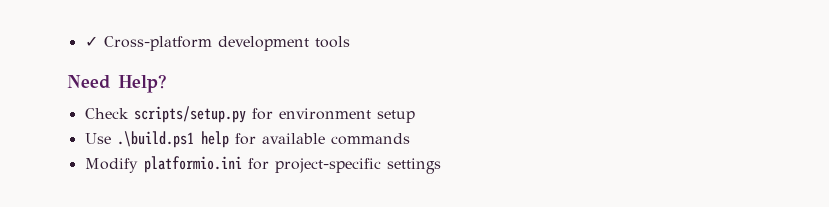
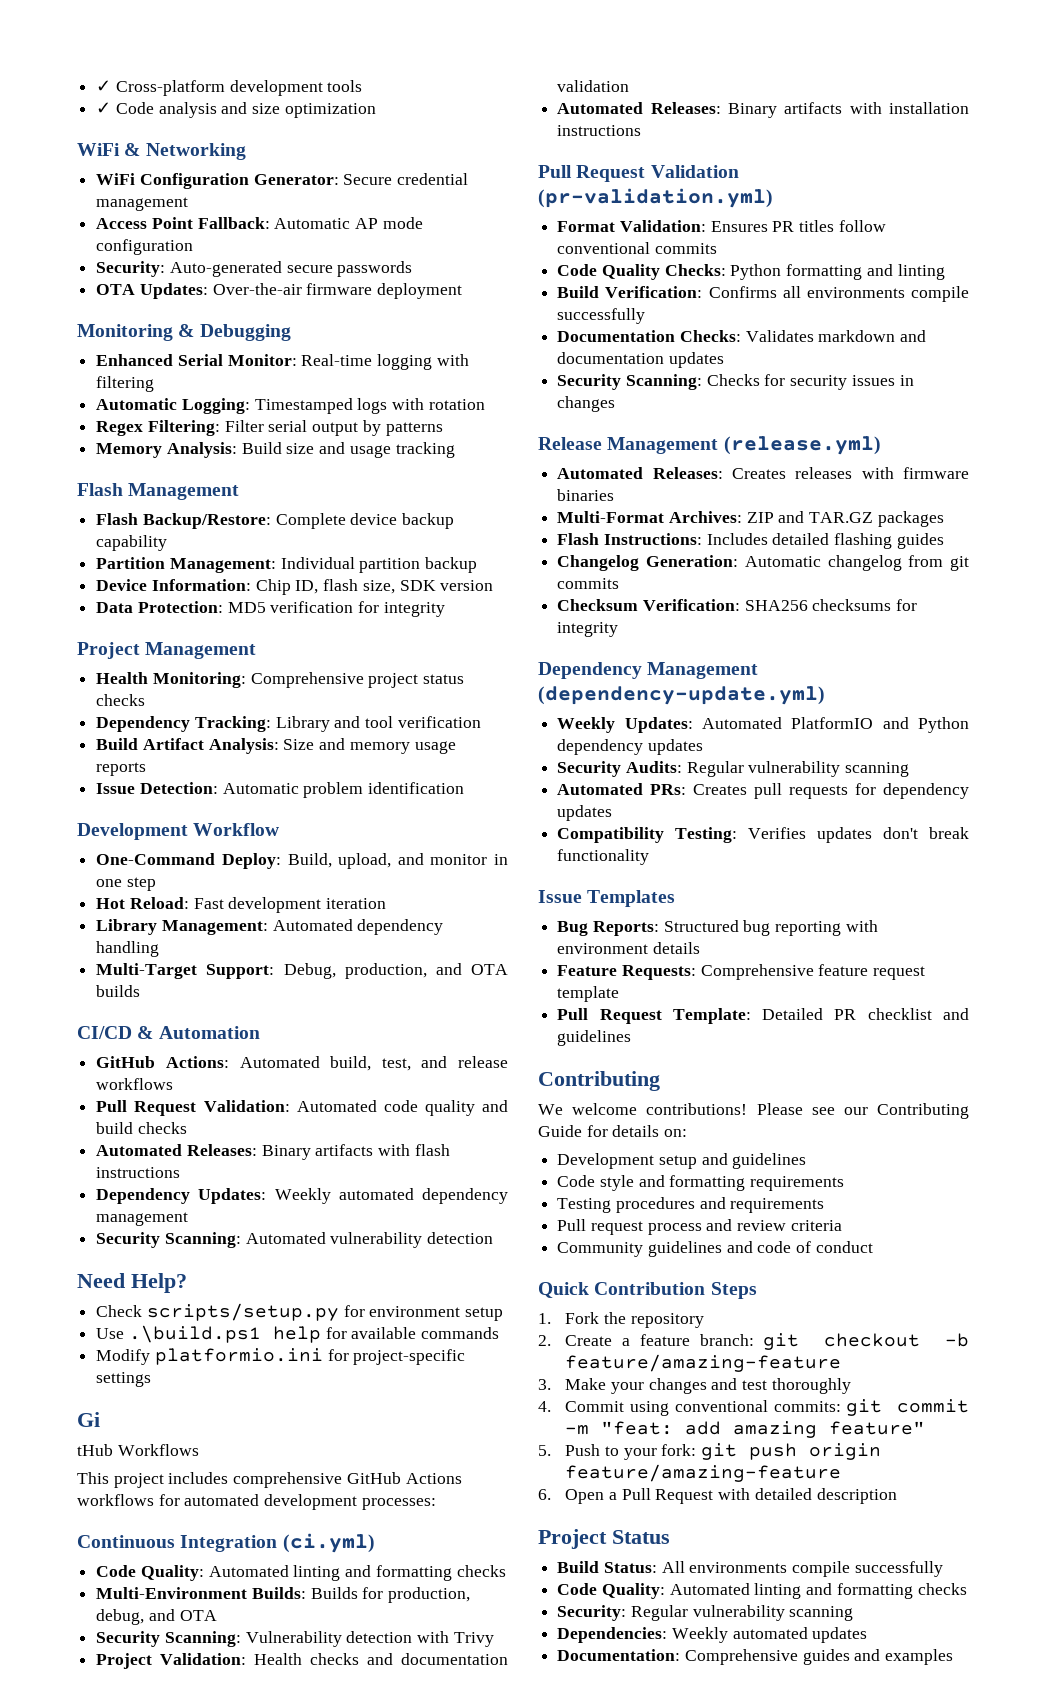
(350, 42) none -> [96,102,376,118] [77,143,246,160] [96,173,469,189] [96,197,189,211] [96,217,423,229] [96,239,194,255] [96,261,413,277] [96,283,463,299] [77,324,291,341] [96,354,469,370] [96,376,155,392] [96,398,485,414] [96,420,443,436] [96,442,455,458] [77,483,240,500] [96,513,455,529] [96,535,168,551] [96,557,478,573] [96,579,494,595] [96,601,445,617] [77,642,257,659] [96,672,465,688] [96,694,146,706] [96,716,481,732] [96,738,456,754] [96,762,147,776] [96,782,465,798] [77,823,280,840] [96,853,508,869] [96,877,156,891] [96,897,387,913] [96,919,444,935] [96,941,160,957] [96,963,508,979] [96,985,141,997] [77,1026,260,1039] [96,1056,508,1071] [96,1078,174,1090] [96,1100,508,1116] [96,1122,187,1134] [96,1144,450,1160] [96,1167,181,1178] [96,1188,508,1204] [96,1212,189,1226] [96,1232,494,1248] // ✓ Code analysis and size optimization // WiFi & Networking // WiFi Configuration Generator: Secure credential management // Access Point Fallback: Automatic AP mode configuration // Security: Auto-generated secure passwords // OTA Updates: Over-the-air firmware deployment // Monitoring & Debugging // Enhanced Serial Monitor: Real-time logging with filtering // Automatic Logging: Timestamped logs with rotation // Regex Filtering: Filter serial output by patterns // Memory Analysis: Build size and usage tracking // Flash Management // Flash Backup/Restore: Complete device backup capability // Partition Management: Individual partition backup // Device Information: Chip ID, flash size, SDK version // Data Protection: MD5 verification for integrity // Project Management // Health Monitoring: Comprehensive project status checks // Dependency Tracking: Library and tool verification // Build Artifact Analysis: Size and memory usage reports // Issue Detection: Automatic problem identification // Development Workflow // One-Command Deploy: Build, upload, and monitor in one step // Hot Reload: Fast development iteration // Library Management: Automated dependency handling // Multi-Target Support: Debug, production, and OTA builds // CI/CD & Automation // GitHub Actions: Automated build, test, and release workflows // Pull Request Validation: Automated code quality and build checks // Automated Releases: Binary artifacts with flash instructions // Dependency Updates: Weekly automated dependency management // Security Scanning: Automated vulnerability detection
(441, 166) none -> [77,1412,100,1427] [77,1444,199,1456] [77,1472,462,1488] [77,1494,436,1510] [77,1533,375,1553] [96,1565,506,1581] [96,1587,471,1603] [96,1609,217,1625] [96,1631,494,1647] [96,1653,508,1669] [557,80,630,92] [557,102,969,118] [557,125,642,136] [538,165,739,182] [538,188,773,208] [557,220,886,232] [557,242,717,254] [557,264,945,280] [557,286,969,302] [557,308,646,324] [557,330,927,342] [557,352,724,368] [557,374,914,390] [557,396,616,412] [538,436,881,455] [557,467,969,479] [557,489,615,501] [557,511,944,527] [557,533,944,549] [557,555,969,571] [557,578,620,589] [557,599,918,611] [557,622,619,637] [538,662,759,679] [538,686,825,705] [557,717,969,733] [557,739,703,755] [557,761,910,777] [557,783,969,799] [557,805,613,821] [557,827,969,843] [557,849,650,865] [538,890,676,907] [557,920,878,936] [557,942,700,954] [557,964,926,980] [557,986,620,1002] [557,1008,969,1024] [557,1030,632,1046] [538,1071,660,1091] [538,1103,969,1119] [538,1125,688,1137] [557,1153,807,1169] [557,1175,845,1191] [557,1197,825,1213] [557,1219,842,1235] [557,1241,873,1257] [538,1282,757,1299] [538,1312,704,1328] [538,1333,969,1350] [565,1354,842,1372] [538,1378,851,1394] [538,1399,969,1416] [565,1421,926,1438] [538,1443,882,1460] [565,1464,842,1482] [538,1488,897,1504] [538,1529,670,1549] [557,1561,943,1577] [557,1583,967,1599] [557,1605,854,1621] [557,1627,868,1643] [557,1649,954,1665] // Gi // tHub Workflows // This project includes comprehensive GitHub Actions workflows for automated development processes: // Continuous Integration (ci.yml) // Code Quality: Automated linting and formatting checks // Multi-Environment Builds: Builds for production, debug, and OTA // Security Scanning: Vulnerability detection with Trivy // Project Validation: Health checks and documentation validation // Automated Releases: Binary artifacts with installation instructions // Pull Request Validation (pr-validation.yml) // Format Validation: Ensures PR titles follow conventional commits // Code Quality Checks: Python formatting and linting // Build Verification: Confirms all environments compile successfully // Documentation Checks: Validates markdown and documentation updates // Security Scanning: Checks for security issues in changes // Release Management (release.yml) // Automated Releases: Creates releases with firmware binaries // Multi-Format Archives: ZIP and TAR.GZ packages // Flash Instructions: Includes detailed flashing guides // Changelog Generation: Automatic changelog from git commits // Checksum Verification: SHA256 checksums for integrity // Dependency Management (dependency-update.yml) // Weekly Updates: Automated PlatformIO and Python dependency updates // Security Audits: Regular vulnerability scanning // Automated PRs: Creates pull requests for dependency updates // Compatibility Testing: Verifies updates don't break functionality // Issue Templates // Bug Reports: Structured bug reporting with environment details // Feature Requests: Comprehensive feature request template // Pull Request Template: Detailed PR checklist and guidelines // Contributing // We welcome contributions! Please see our Contributing Guide for details on: // Development setup and guidelines // Code style and formatting requirements // Testing procedures and requirements // Pull request process and review criteria // Community guidelines and code of conduct // Quick Contribution Steps // 1. Fork the repository // 2. Create a feature branch: git checkout -b feature/amazing-feature // 3. Make your changes and test thoroughly // 4. Commit using conventional commits: git commit -m "feat: add amazing feature" // 5. Push to your fork: git push origin feature/amazing-feature // 6. Open a Pull Request with detailed description // Project Status // Build Status: All environments compile successfully // Code Quality: Automated linting and formatting checks // Security: Regular vulnerability scanning // Dependencies: Weekly automated updates // Documentation: Comprehensive guides and examples

